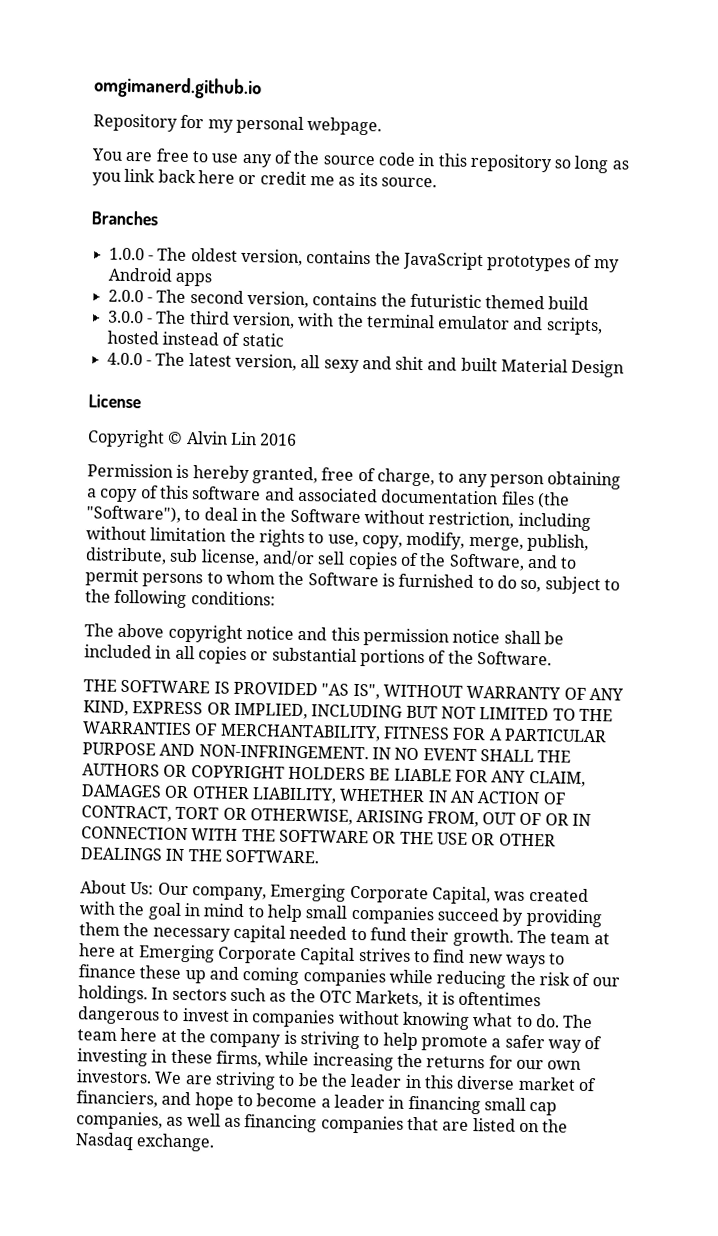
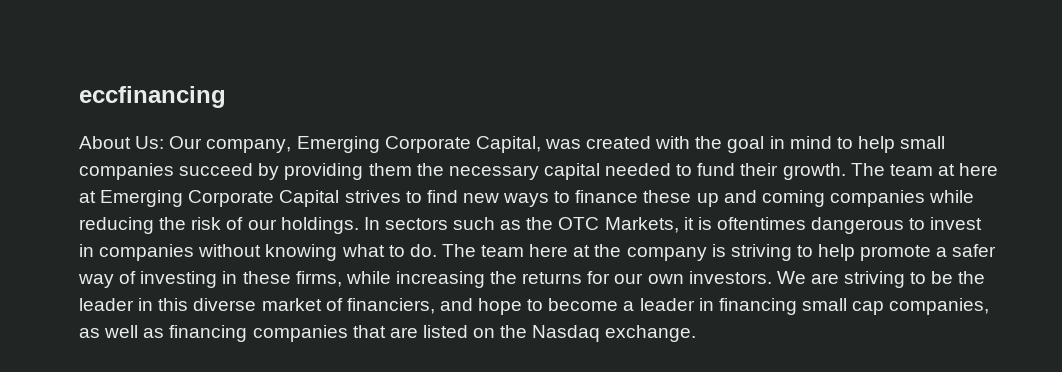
[93,76,262,100] [93,113,383,136] [91,148,629,174] [92,168,437,188] [91,210,158,226] [108,247,620,273] [107,267,212,287] [107,289,590,310] [107,310,603,336] [106,330,284,347] [106,352,625,378] [88,394,141,409] [87,429,298,448] [87,463,622,490] [87,485,570,509] [86,505,591,531] [86,526,589,552] [85,547,578,571] [85,568,620,595] [85,589,276,609] [84,623,564,647] [84,644,552,668] [83,679,624,701] [83,700,613,722] [82,721,607,743] [82,742,572,763] [82,763,586,787] [81,784,566,805] [81,805,591,828] [81,826,556,847] [80,847,319,864] omgimanerd.github.io // Repository for my personal webpage. // You are free to use any of the source code in this repository so long as you link back here or credit me as its source. // Branches // 1.0.0 - The oldest version, contains the JavaScript prototypes of my Android apps // 2.0.0 - The second version, contains the futuristic themed build // 3.0.0 - The third version, with the terminal emulator and scripts, hosted instead of static // 4.0.0 - The latest version, all sexy and shit and built Material Design // License // Copyright © Alvin Lin 2016 // Permission is hereby granted, free of charge, to any person obtaining a copy of this software and associated documentation files (the "Software"), to deal in the Software without restriction, including without limitation the rights to use, copy, modify, merge, publish, distribute, sub license, and/or sell copies of the Software, and to permit persons to whom the Software is furnished to do so, subject to the following conditions: // The above copyright notice and this permission notice shall be included in all copies or substantial portions of the Software. // THE SOFTWARE IS PROVIDED "AS IS", WITHOUT WARRANTY OF ANY KIND, EXPRESS OR IMPLIED, INCLUDING BUT NOT LIMITED TO THE WARRANTIES OF MERCHANTABILITY, FITNESS FOR A PARTICULAR PURPOSE AND NON-INFRINGEMENT. IN NO EVENT SHALL THE AUTHORS OR COPYRIGHT HOLDERS BE LIABLE FOR ANY CLAIM, DAMAGES OR OTHER LIABILITY, WHETHER IN AN ACTION OF CONTRACT, TORT OR OTHERWISE, ARISING FROM, OUT OF OR IN CONNECTION WITH THE SOFTWARE OR THE USE OR OTHER DEALINGS IN THE SOFTWARE. -> [79,86,226,108] eccfinancing

